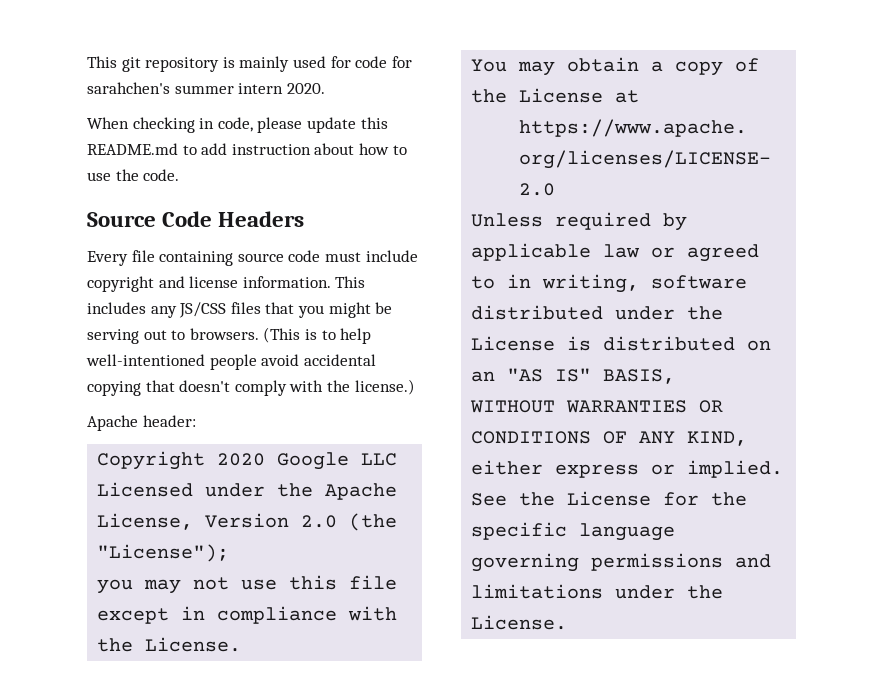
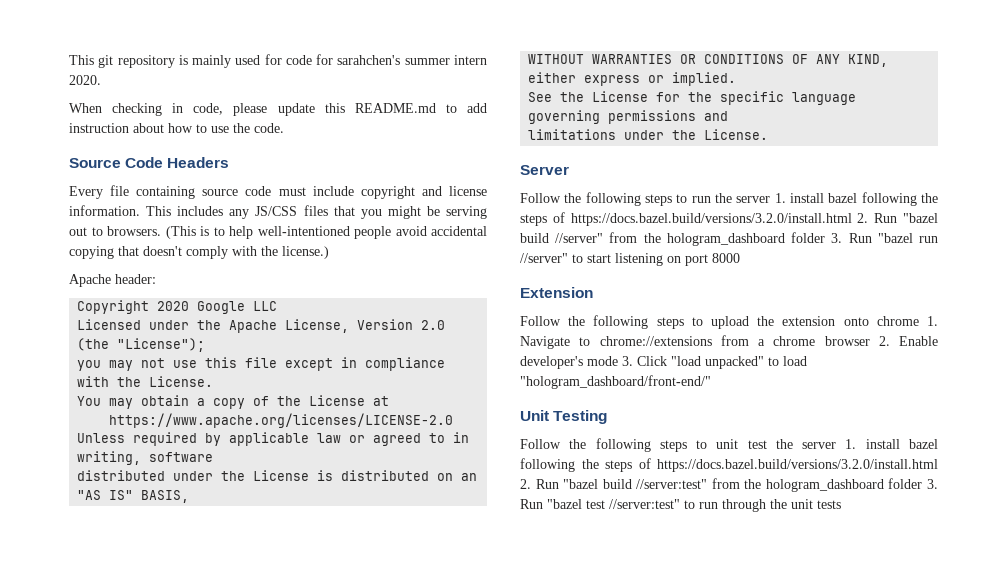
(568, 622) none -> [520,165,569,175] [520,192,938,206] [520,212,938,226] [520,232,938,246] [520,253,740,266] [520,287,593,298] [520,315,938,329] [520,335,938,349] [520,356,807,369] [520,375,711,389] [520,410,608,424] [520,438,938,452] [520,458,938,472] [520,478,938,492] [520,499,841,512] // Server // Follow the following steps to run the server 1. install bazel following the steps of https://docs.bazel.build/versions/3.2.0/install.html 2. Run "bazel build //server" from the hologram_dashboard folder 3. Run "bazel run //server" to start listening on port 8000 // Extension // Follow the following steps to upload the extension onto chrome 1. Navigate to chrome://extensions from a chrome browser 2. Enable developer's mode 3. Click "load unpacked" to load "hologram_dashboard/front-end/" // Unit Testing // Follow the following steps to unit test the server 1. install bazel following the steps of https://docs.bazel.build/versions/3.2.0/install.html 2. Run "bazel build //server:test" from the hologram_dashboard folder 3. Run "bazel test //server:test" to run through the unit tests

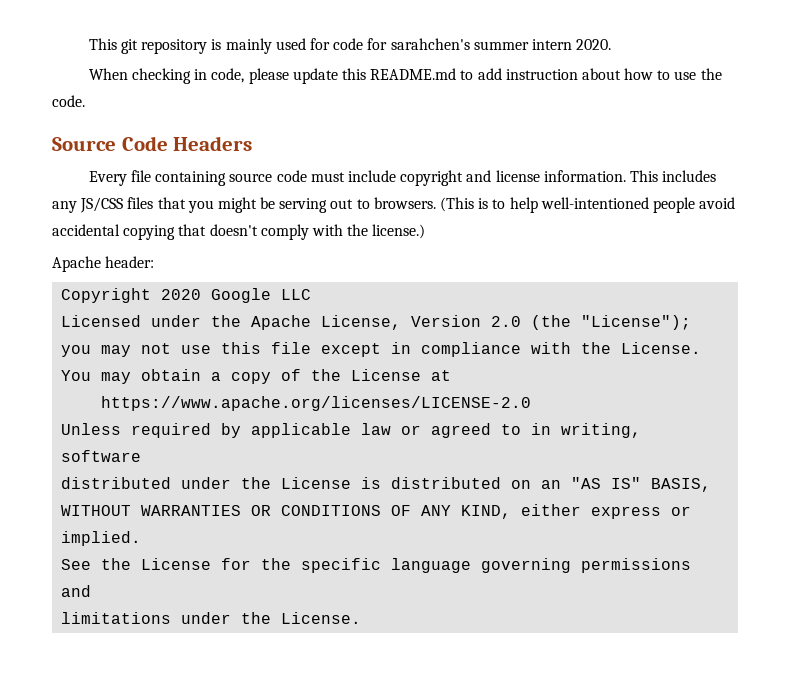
[520,165,569,175] [520,192,938,206] [520,212,938,226] [520,232,938,246] [520,253,740,266] [520,287,593,298] [520,315,938,329] [520,335,938,349] [520,356,807,369] [520,375,711,389] [520,410,608,424] [520,438,938,452] [520,458,938,472] [520,478,938,492] [520,499,841,512] // Server // Follow the following steps to run the server 1. install bazel following the steps of https://docs.bazel.build/versions/3.2.0/install.html 2. Run "bazel build //server" from the hologram_dashboard folder 3. Run "bazel run //server" to start listening on port 8000 // Extension // Follow the following steps to upload the extension onto chrome 1. Navigate to chrome://extensions from a chrome browser 2. Enable developer's mode 3. Click "load unpacked" to load "hologram_dashboard/front-end/" // Unit Testing // Follow the following steps to unit test the server 1. install bazel following the steps of https://docs.bazel.build/versions/3.2.0/install.html 2. Run "bazel build //server:test" from the hologram_dashboard folder 3. Run "bazel test //server:test" to run through the unit tests -> (362, 618) none

